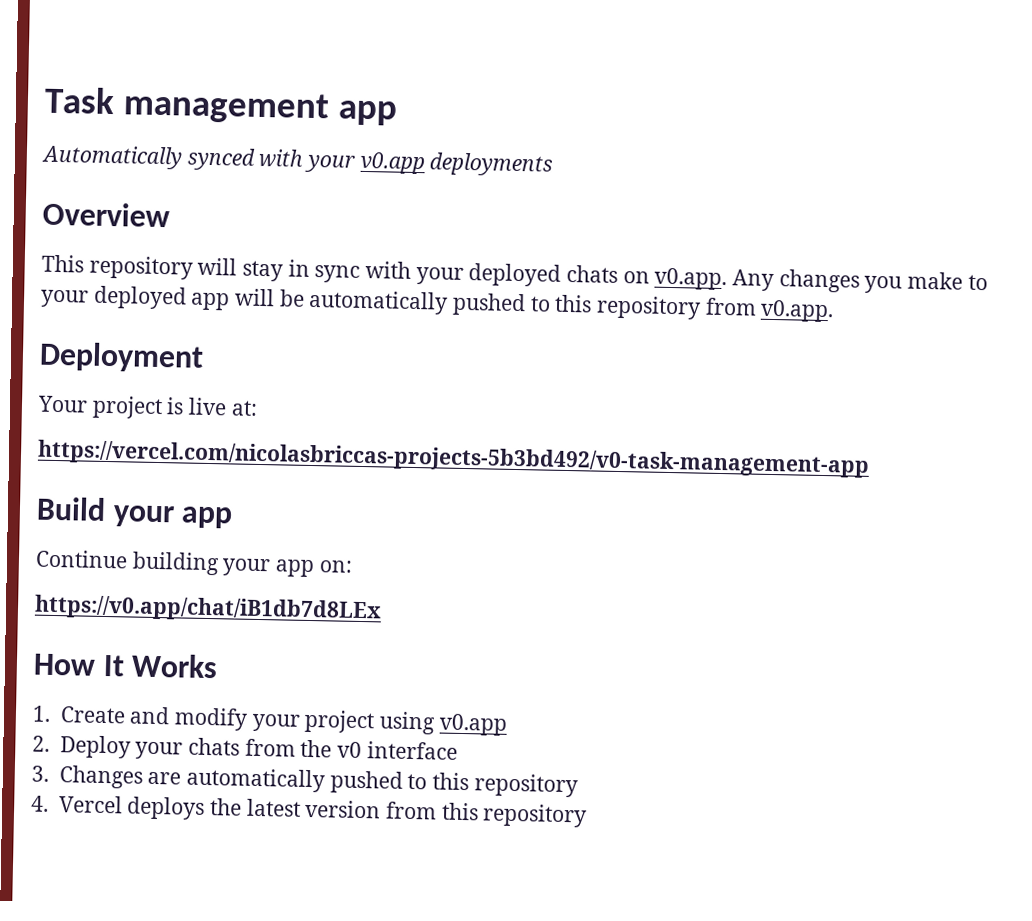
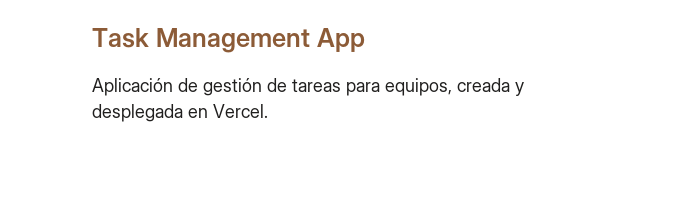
[122,90,397,126] [41,144,554,177] [42,201,170,228] [41,254,988,294] [40,285,835,323] [39,341,204,373] [37,395,258,420] [37,439,870,478] [36,496,234,529] [35,549,353,578] [34,594,382,624] [33,653,219,679] [32,705,508,736] [32,735,458,760] [31,765,578,798] [31,795,588,828] management app // Automatically synced with your v0.app deployments // Overview // This repository will stay in sync with your deployed chats on v0.app. Any changes you make to your deployed app will be automatically pushed to this repository from v0.app. // Deployment // Your project is live at: // https://vercel.com/nicolasbriccas-projects-5b3bd492/v0-task-management-app // Build your app // Continue building your app on: // https://v0.app/chat/iB1db7d8LEx // How It Works // 1. Create and modify your project using v0.app // 2. Deploy your chats from the v0 interface // 3. Changes are automatically pushed to this repository // 4. Vercel deploys the latest version from this repository -> [155,28,365,53] [92,78,524,96] [92,104,268,122] Management App // Aplicación de gestión de tareas para equipos, creada y desplegada en Vercel.

